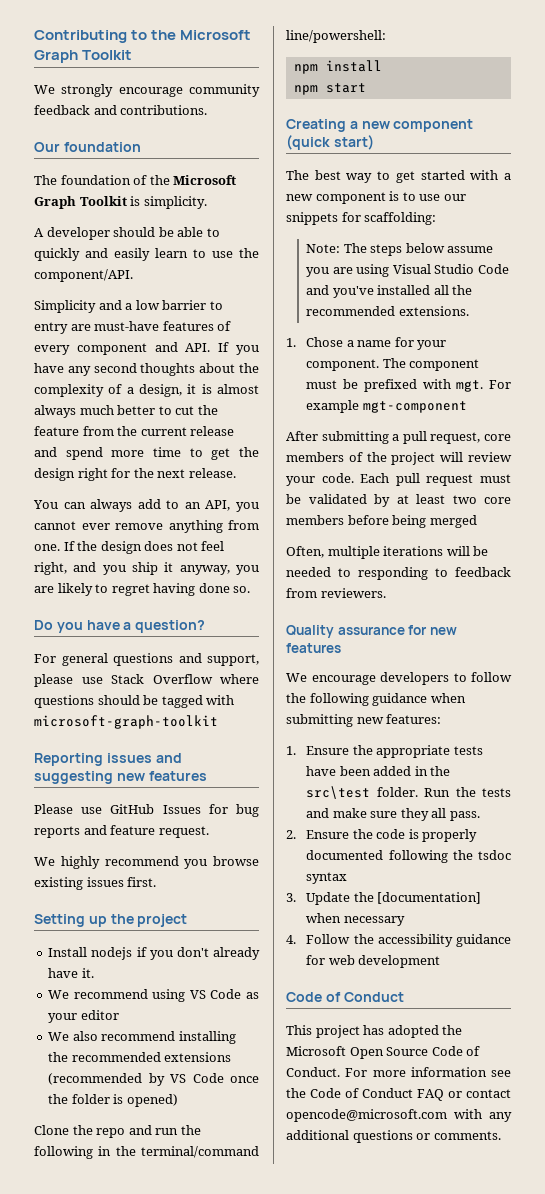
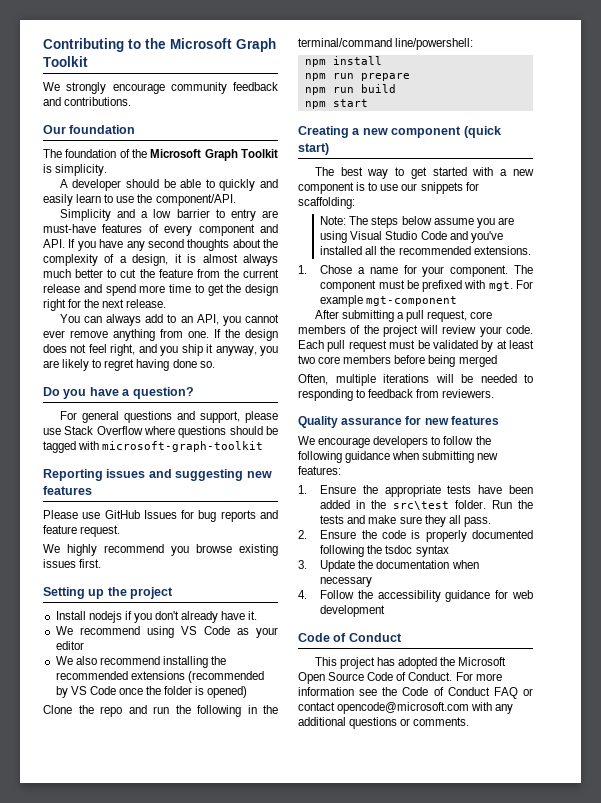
(382, 66) none -> [304,73,410,81] [304,84,396,95] // npm run prepare // npm run build
[377,892,482,904] [documentation] -> [376,560,450,569] documentation

